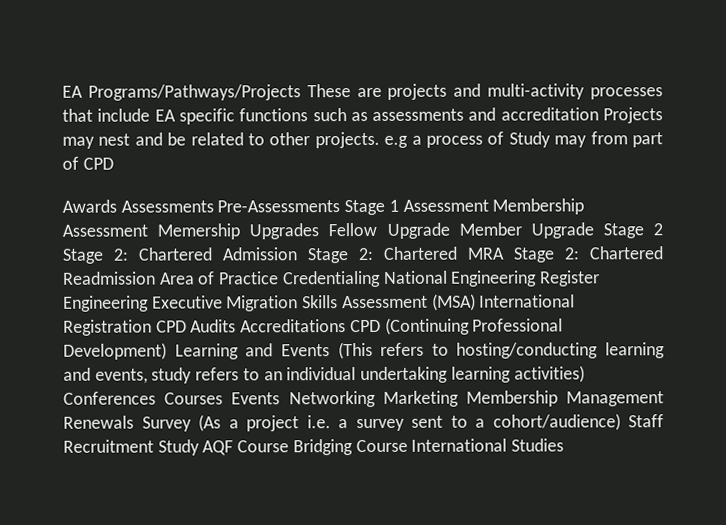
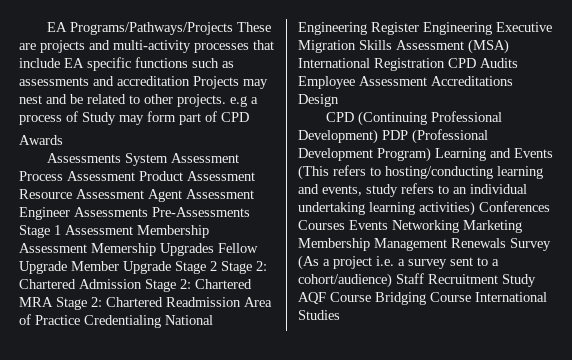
[590,131,628,145] from -> [147,111,176,122] form
(117, 206) none -> [46,153,239,166] [19,171,255,181] [19,189,254,202] [19,207,70,220] // Assessments System Assessment Process Assessment Product Assessment Resource Assessment Agent Assessment Engineer
[240,317,564,335] [63,342,167,360] Accreditations CPD (Continuing Professional Development) -> [298,76,513,89] [298,94,339,107] [325,111,502,126] [298,129,488,144] [298,147,431,162] Employee Assessment Accreditations Design // CPD (Continuing Professional Development) PDP (Professional Development Program)

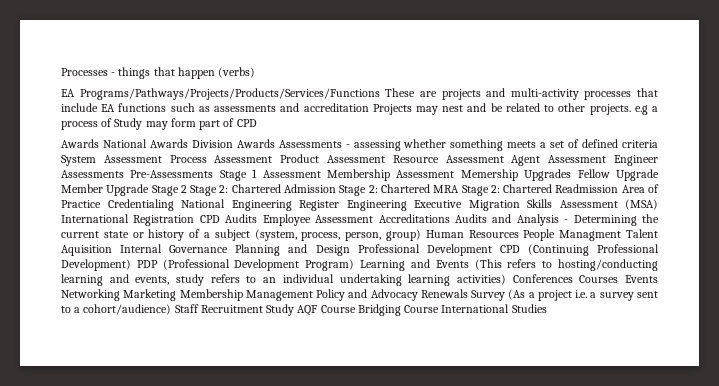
[46,22,233,35] EA Programs/Pathways/Projects -> [61,67,256,79] [61,88,380,100] Processes - things that happen (verbs) // EA Programs/Pathways/Projects/Products/Services/Functions
[87,57,131,71] specific -> (116, 108) none
[46,153,121,163] // Assessments -> [102,139,658,151] National Awards Division Awards Assessments - assessing whether something meets a set of defined criteria
(513, 81) none -> [454,214,659,226] [61,229,658,241] [61,244,308,256] Audits and Analysis - Determining the current state or history of a subject (system, process, person, group) Human Resources People Managment Talent Aquisition Internal Governance Planning and
(339, 100) // -> [357,244,492,256] Professional Development
(447, 244) none -> [316,289,418,301] Policy and Advocacy

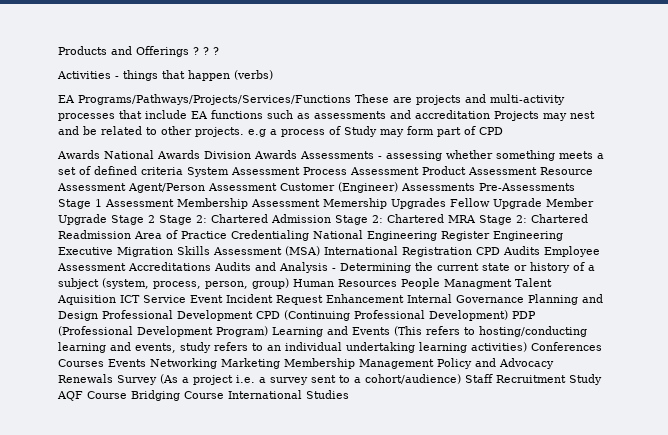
[61,68,108,76] Processes -> [58,46,219,57] [57,71,111,79] Products and Offerings ? ? ? // Activities
[79,88,380,100] Programs/Pathways/Projects/Products/Services/Functions -> [78,94,351,105] Programs/Pathways/Projects/Services/Functions
[511,155,658,166] Agent Assessment Engineer -> [128,182,398,193] Agent/Person Assessment Customer (Engineer)
(112, 250) none -> [120,294,404,305] ICT Service Event Incident Request Enhancement

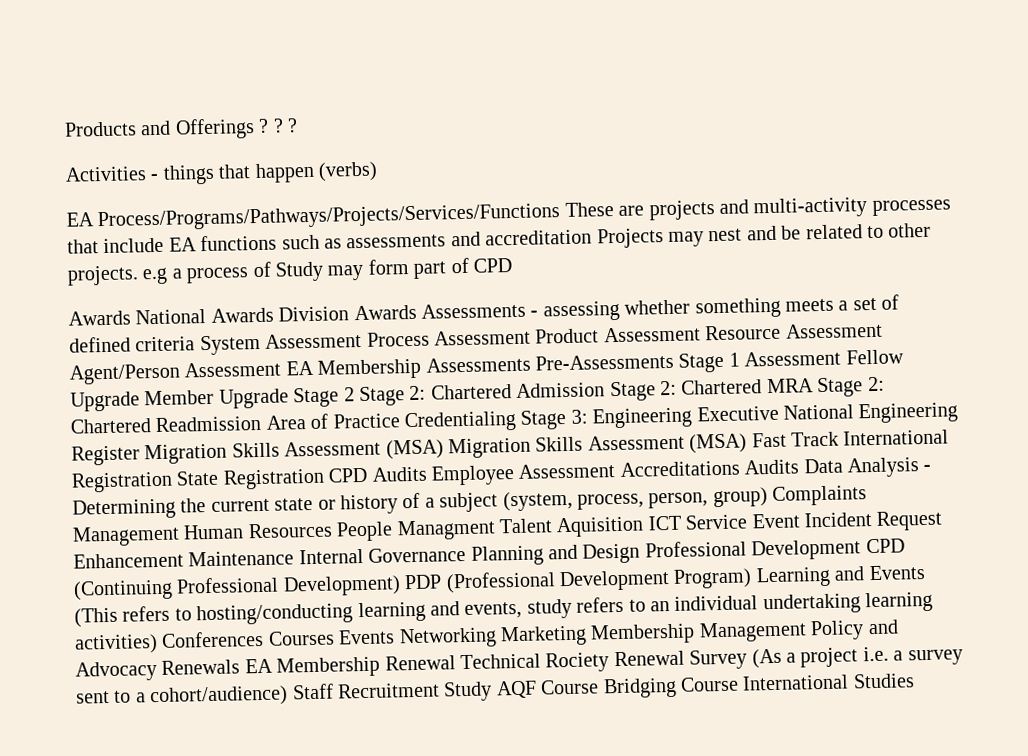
[78,94,351,105] Programs/Pathways/Projects/Services/Functions -> [97,203,561,232] Process/Programs/Pathways/Projects/Services/Functions
[280,182,398,193] Customer (Engineer) -> [285,358,422,380] EA Membership
[177,198,446,209] Membership Assessment Memership Upgrades -> (842, 358) none
(309, 235) none -> [520,405,779,430] Stage 3: Engineering Executive
[493,231,563,241] [58,246,398,257] Engineering Executive Migration Skills Assessment (MSA) International -> [144,429,950,465] [71,470,220,493] Migration Skills Assessment (MSA) Migration Skills Assessment (MSA) Fast Track International Registration State
[255,262,276,271] and -> [803,458,843,474] Data
(289, 283) none -> [772,485,868,506] [72,525,180,547] Complaints Management
(404, 298) none -> [188,550,295,567] Maintenance
(113, 378) none -> [244,650,685,678] EA Membership Renewal Technical Rociety Renewal

